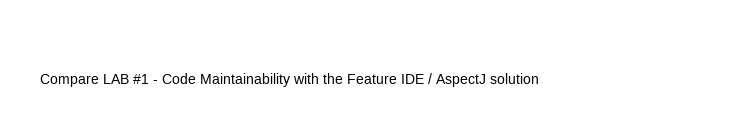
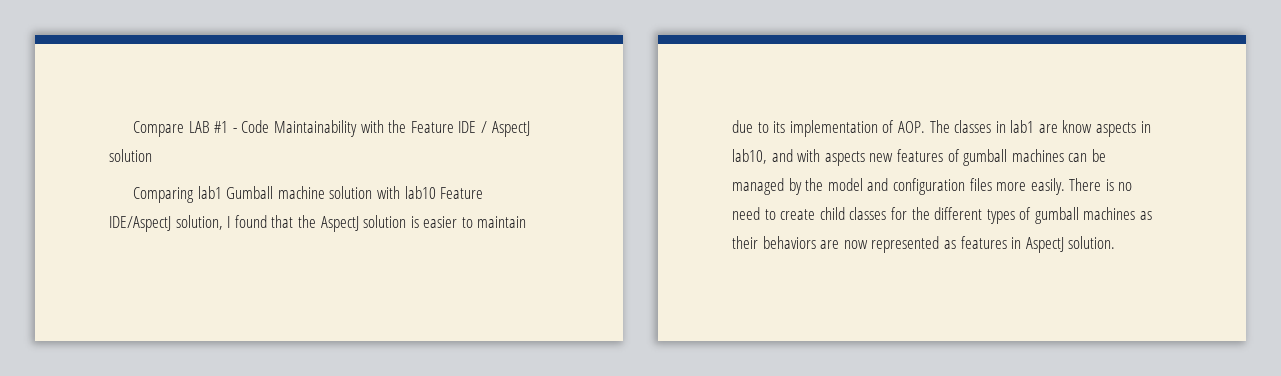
(539, 78) none -> [133,186,484,203] [109,215,527,232] [732,120,1151,137] [732,149,1106,166] [732,178,1133,195] [732,207,1153,224] [732,236,1116,253] // Comparing lab1 Gumball machine solution with lab10 Feature IDE/AspectJ solution, I found that the AspectJ solution is easier to maintain due to its implementation of AOP. The classes in lab1 are know aspects in lab10, and with aspects new features of gumball machines can be managed by the model and configuration files more easily. There is no need to create child classes for the different types of gumball machines as their behaviors are now represented as features in AspectJ solution.

